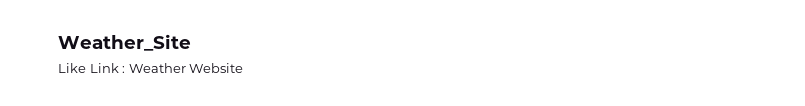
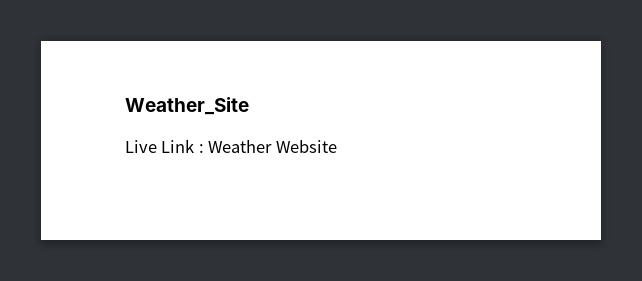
[58,63,86,73] Like -> [125,140,157,153] Live

